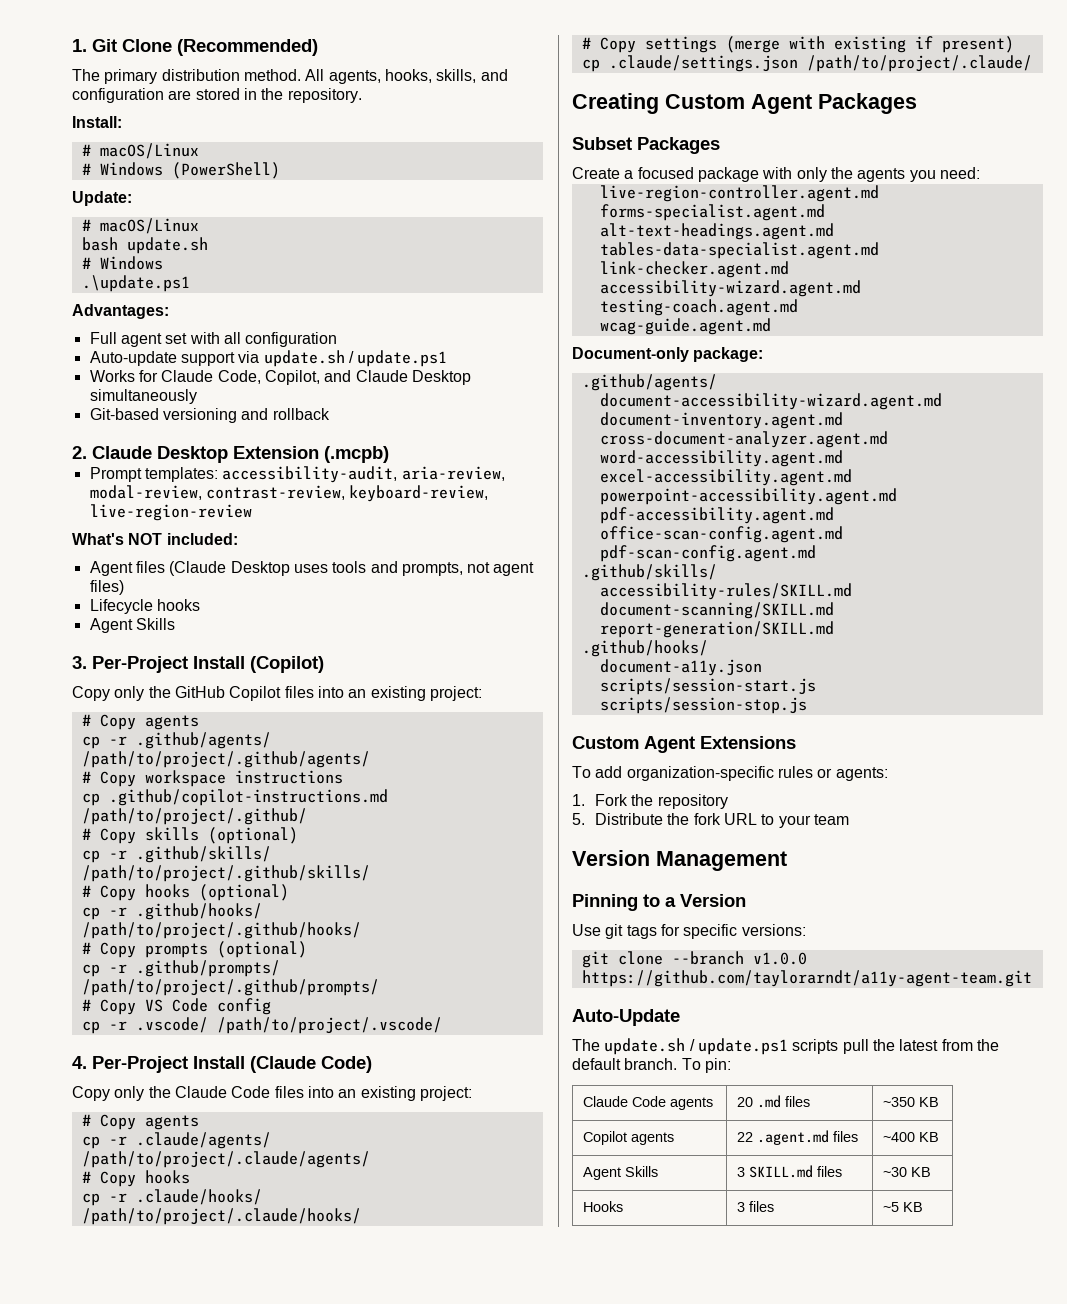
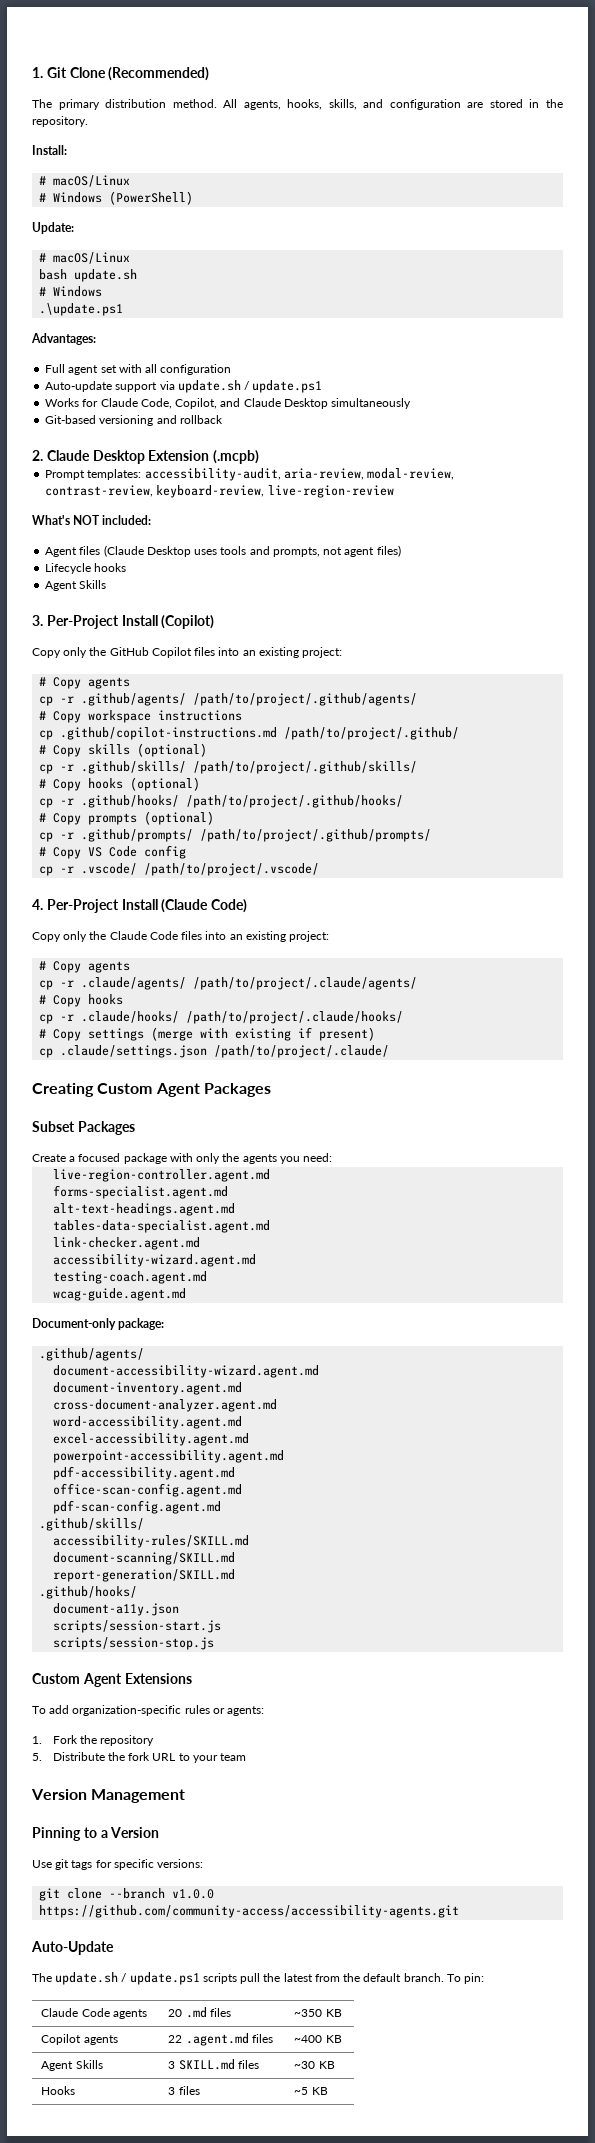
[581,970,1032,987] https://github.com/taylorarndt/a11y-agent-team.git -> [39,1905,460,1918] https://github.com/community-access/accessibility-agents.git

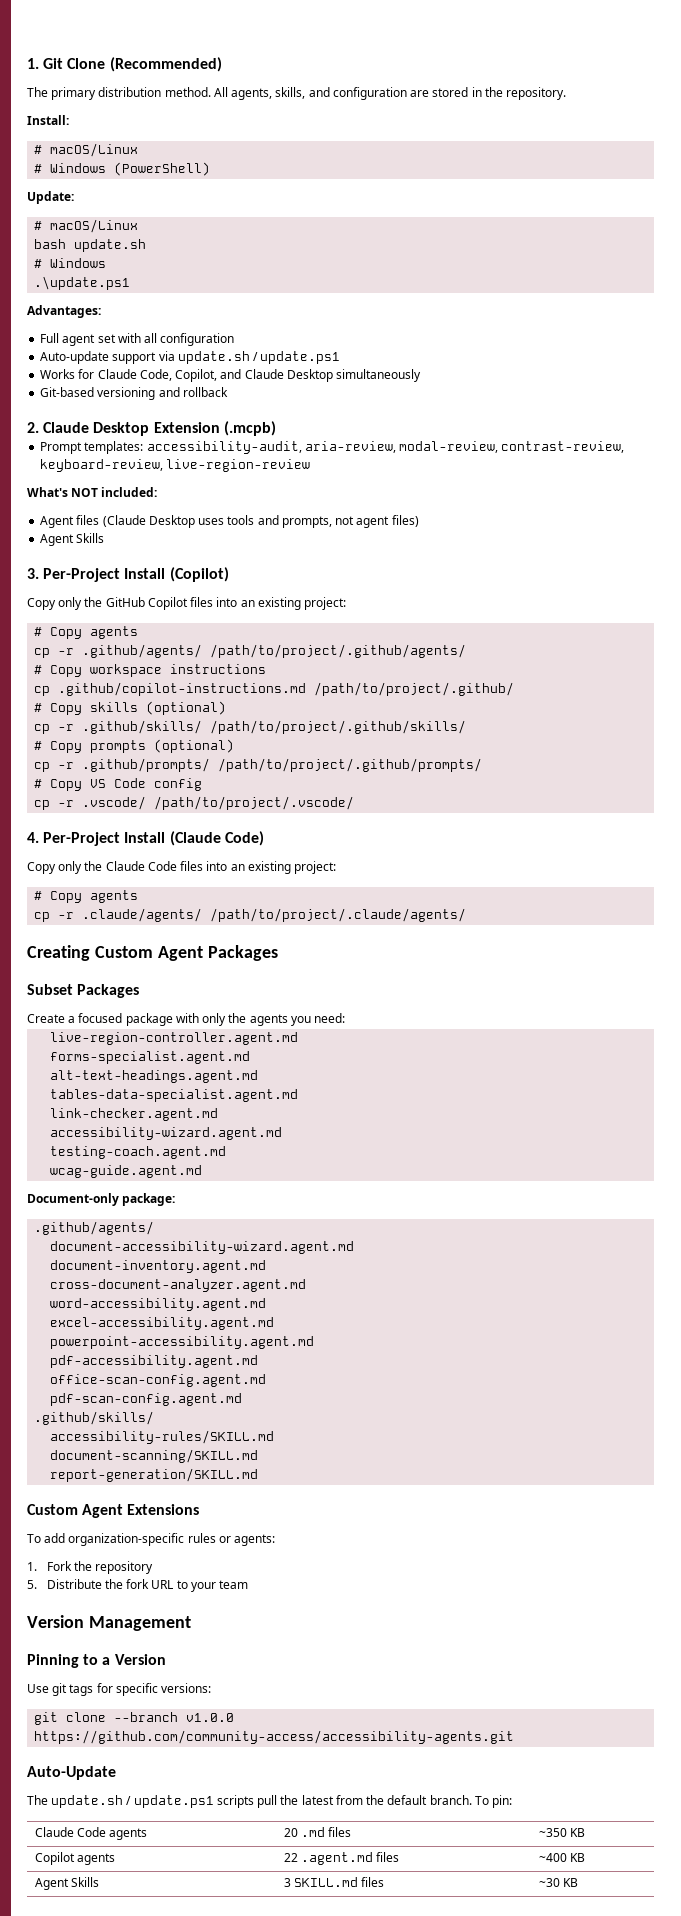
[287,99,323,110] hooks, -> (273, 94) none
[45,563,127,574] // Lifecycle hooks -> (419, 521) none
[39,777,201,791] [39,795,404,808] // # Copy hooks (optional) // cp -r .github/hooks/ /path/to/project/.github/hooks/ -> (467, 727) none
[39,994,124,1007] [39,1011,404,1024] [39,1027,376,1041] [39,1045,390,1058] // # Copy hooks // cp -r .claude/hooks/ /path/to/project/.claude/hooks/ // # Copy settings (merge with existing if present) // cp .claude/settings.json /path/to/project/.claude/ -> (467, 915) none
[39,1586,138,1599] [53,1603,180,1616] [53,1620,222,1633] [53,1637,215,1650] // .github/hooks/ // document-a11y.json // scripts/session-start.js // scripts/session-stop.js -> (259, 1475) none
[41,2086,76,2095] [168,2086,200,2095] [294,2087,328,2095] // Hooks | 3 files | ~5 KB -> (578, 1882) none

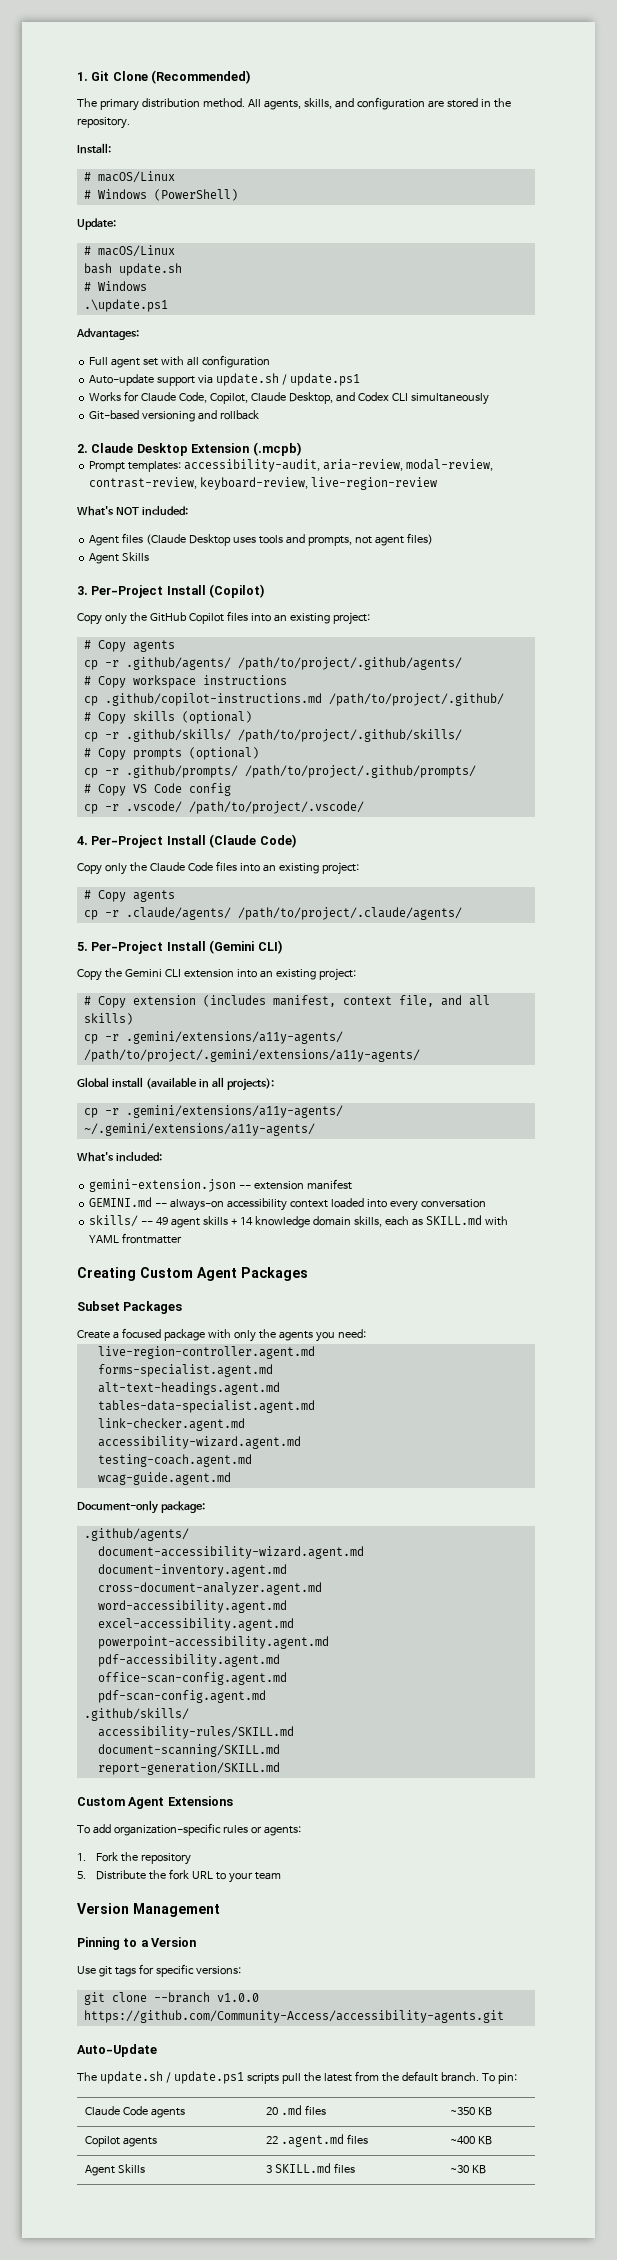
[220,369,333,382] and Claude Desktop -> [250,392,408,404] Claude Desktop, and Codex CLI
(467, 915) none -> [77,940,283,954] [77,968,356,981] [83,995,490,1008] [83,1013,133,1025] [83,1031,343,1044] [83,1049,420,1062] [77,1077,274,1091] [83,1105,343,1118] [83,1123,315,1136] [77,1151,162,1162] [89,1179,353,1192] [89,1197,486,1211] [89,1215,508,1228] [89,1233,183,1244] // 5. Per-Project Install (Gemini CLI) // Copy the Gemini CLI extension into an existing project: // # Copy extension (includes manifest, context file, and all skills) // cp -r .gemini/extensions/a11y-agents/ /path/to/project/.gemini/extensions/a11y-agents/ // Global install (available in all projects): // cp -r .gemini/extensions/a11y-agents/ ~/.gemini/extensions/a11y-agents/ // What's included: // gemini-extension.json -- extension manifest // GEMINI.md -- always-on accessibility context loaded into every conversation // skills/ -- 49 agent skills + 14 knowledge domain skills, each as SKILL.md with YAML frontmatter
[34,1730,515,1744] https://github.com/community-access/accessibility-agents.git -> [83,2010,504,2023] https://github.com/Community-Access/accessibility-agents.git

